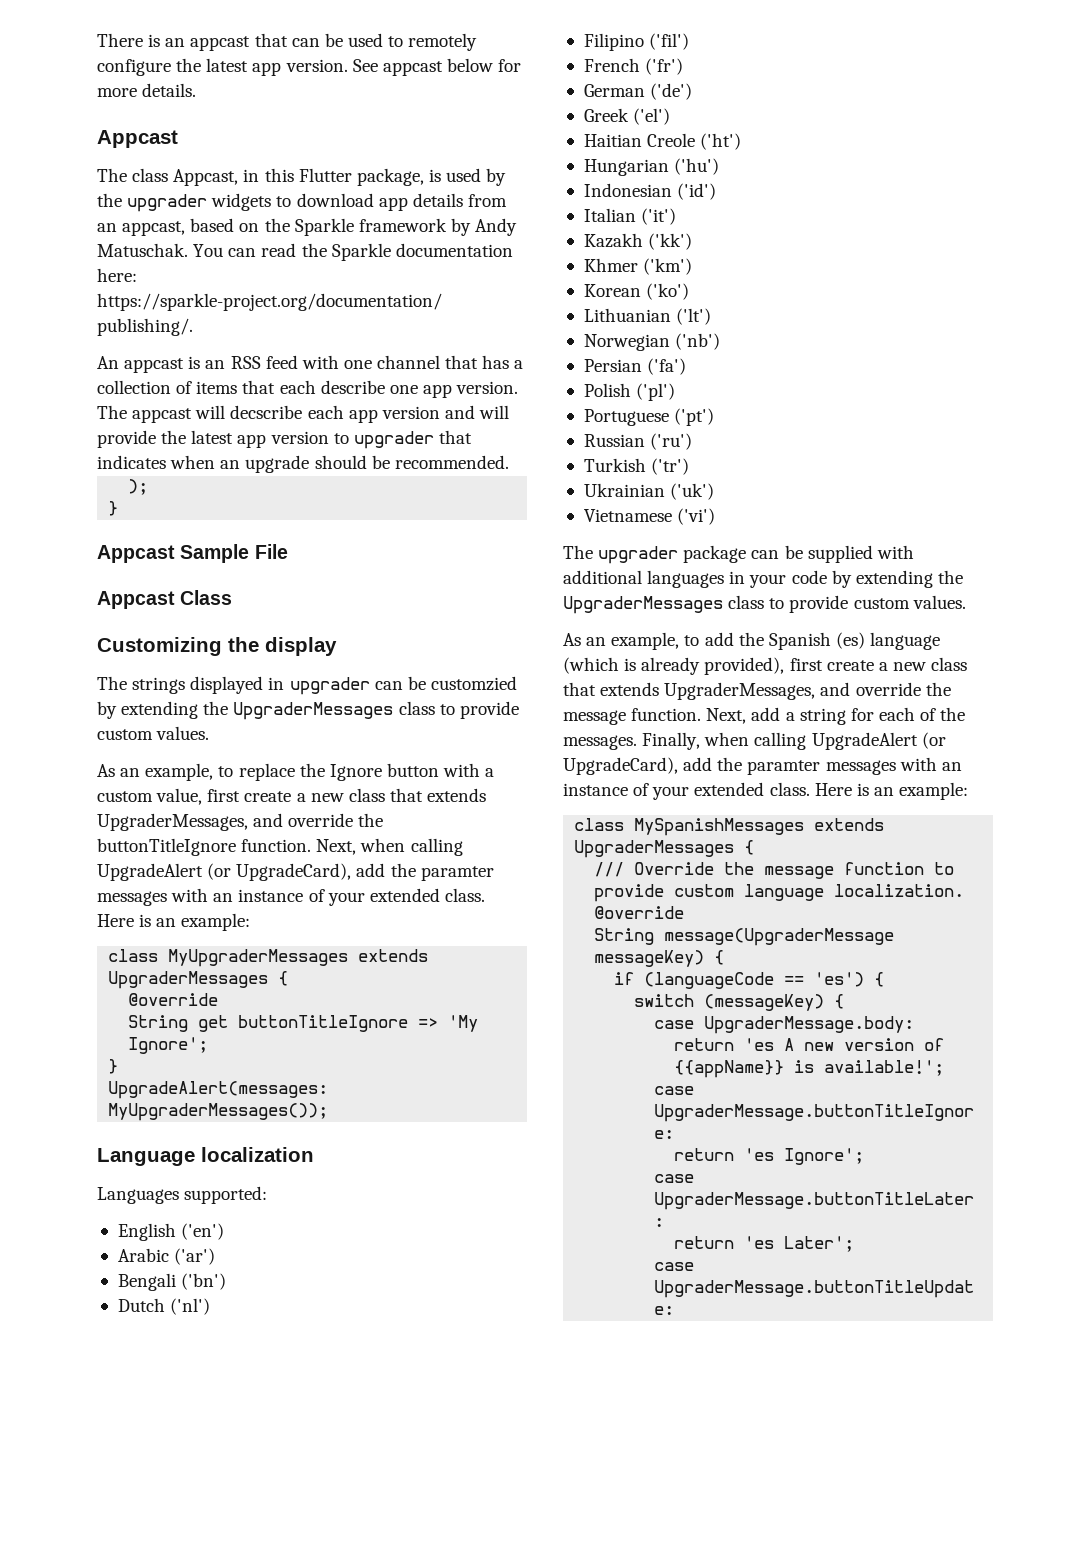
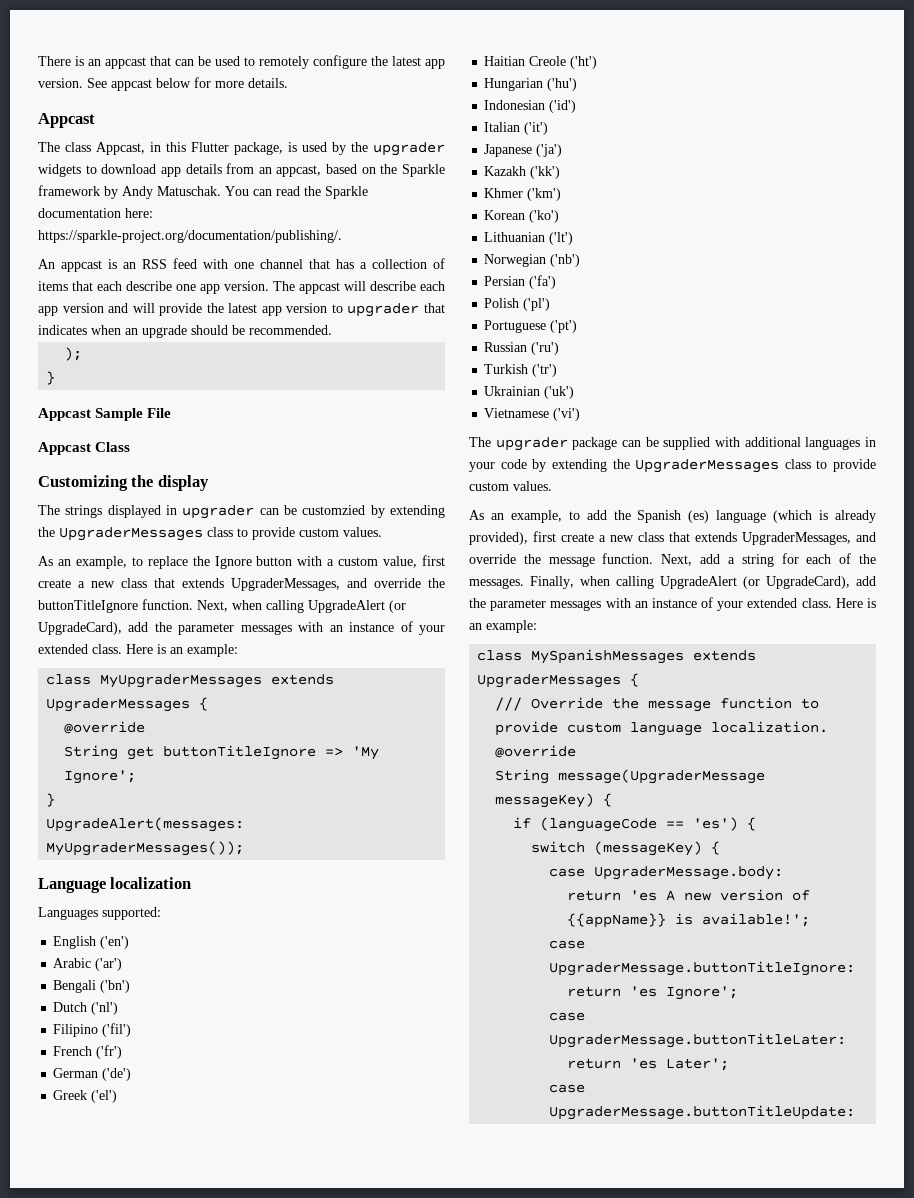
[230,405,303,419] decscribe -> [370,281,416,291] describe
[420,866,494,881] paramter -> [178,623,235,635] parameter
(677, 216) none -> [484,144,563,157] // Japanese ('ja')
[747,760,821,775] paramter -> [490,599,547,611] parameter

